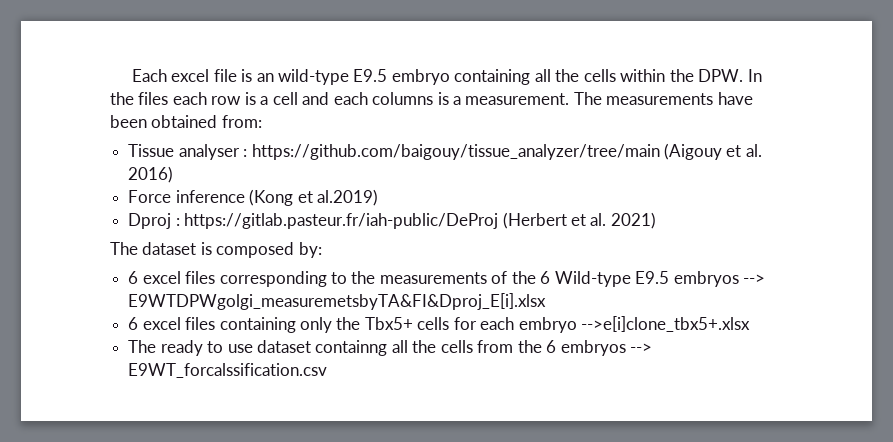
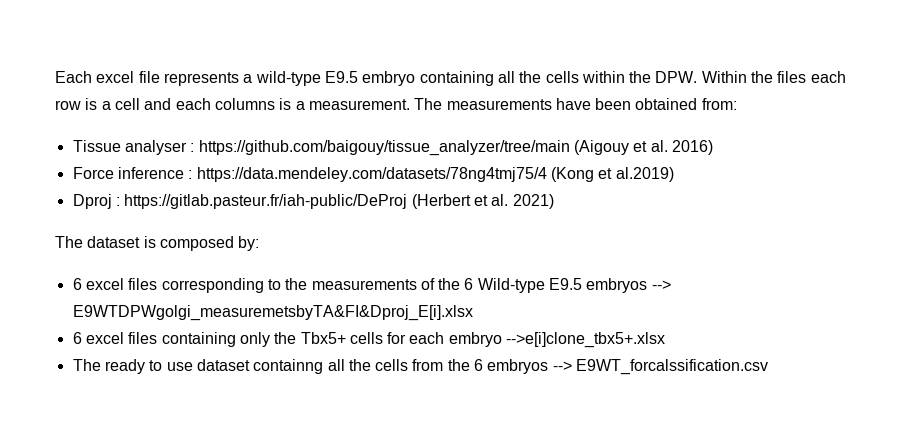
[241,69,274,82] is an -> [163,72,253,86] represents a
[747,69,762,82] In -> [701,71,747,83] Within
(245, 196) none -> [188,167,547,182] : https://data.mendeley.com/datasets/78ng4tmj75/4

